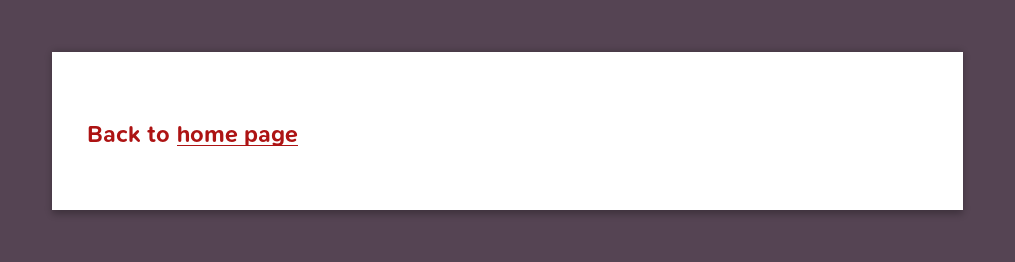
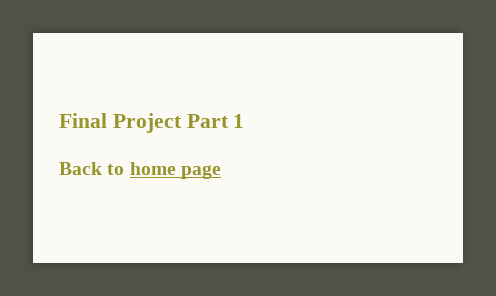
(87, 134) none -> [59,113,245,133] Final Project Part 1 //

